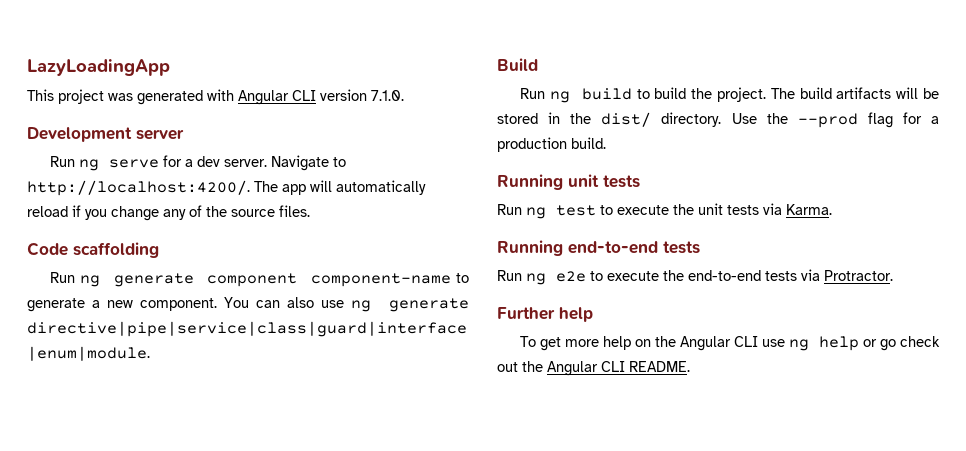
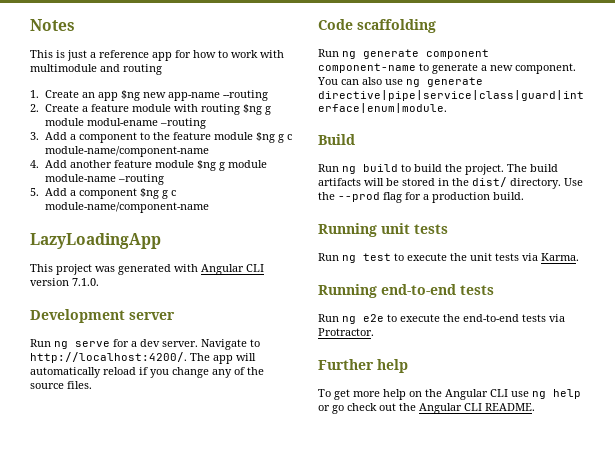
(27, 67) none -> [30,19,75,31] [30,50,284,61] [30,64,162,75] [30,90,268,101] [30,104,271,115] [44,118,206,129] [30,132,292,143] [44,146,209,157] [30,160,267,171] [44,174,164,185] [30,188,176,199] [44,202,209,213] Notes // This is just a reference app for how to work with multimodule and routing // 1. Create an app $ng new app-name --routing // 2. Create a feature module with routing $ng g module modul-ename –routing // 3. Add a component to the feature module $ng g c module-name/component-name // 4. Add another feature module $ng g module module-name –routing // 5. Add a component $ng g c module-name/component-name //

